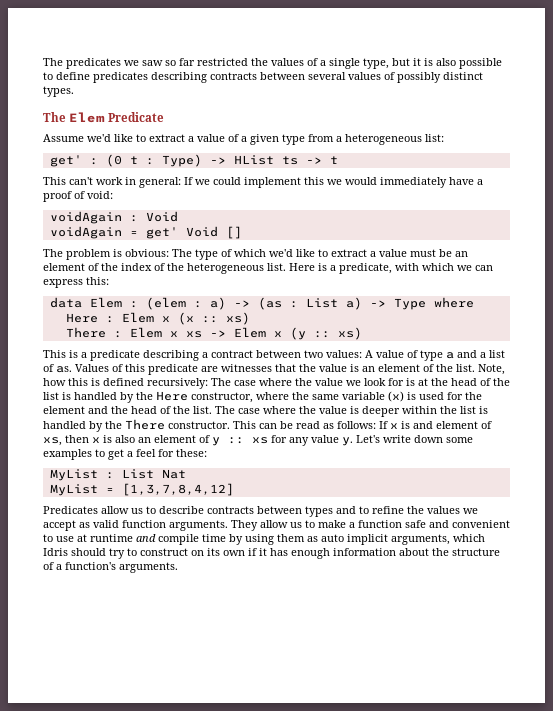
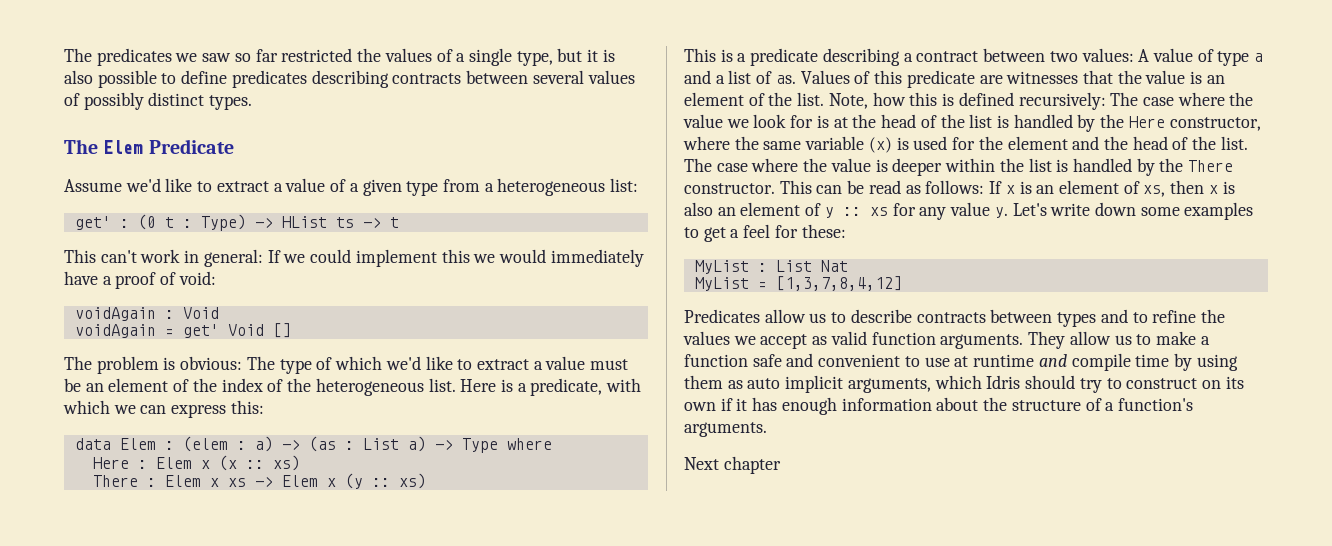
[413,421,433,429] and -> [1036,185,1055,194] an
(178, 567) none -> [684,456,781,474] // Next chapter

